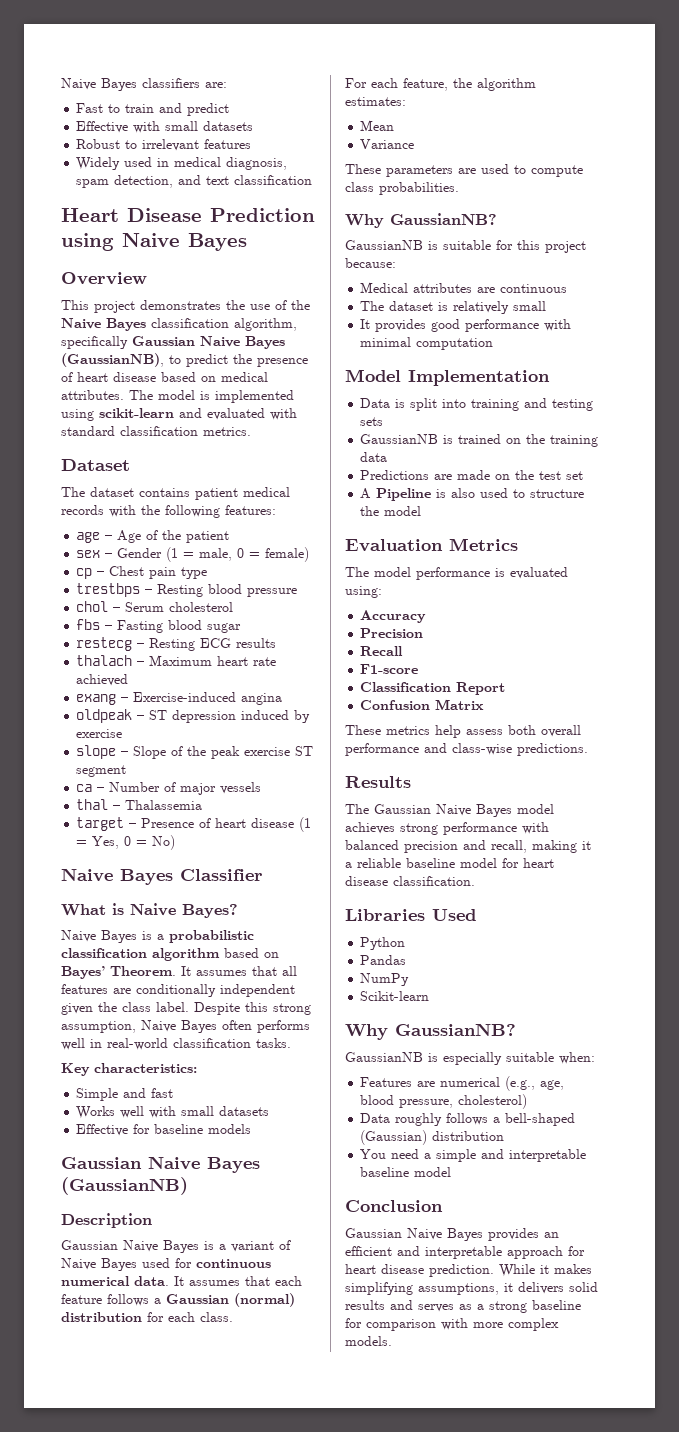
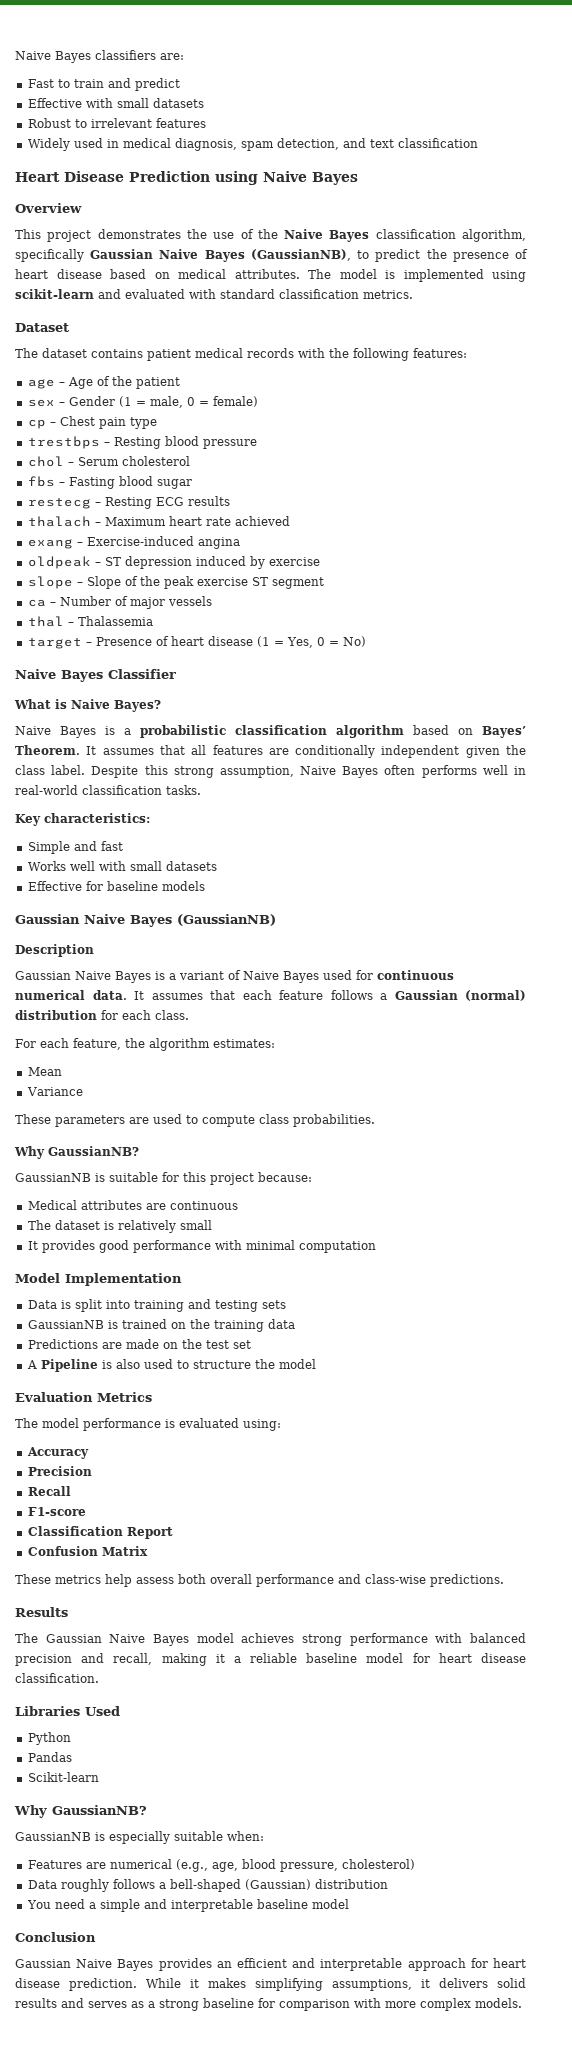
[360,973,410,986] // NumPy -> (72, 1757) none

